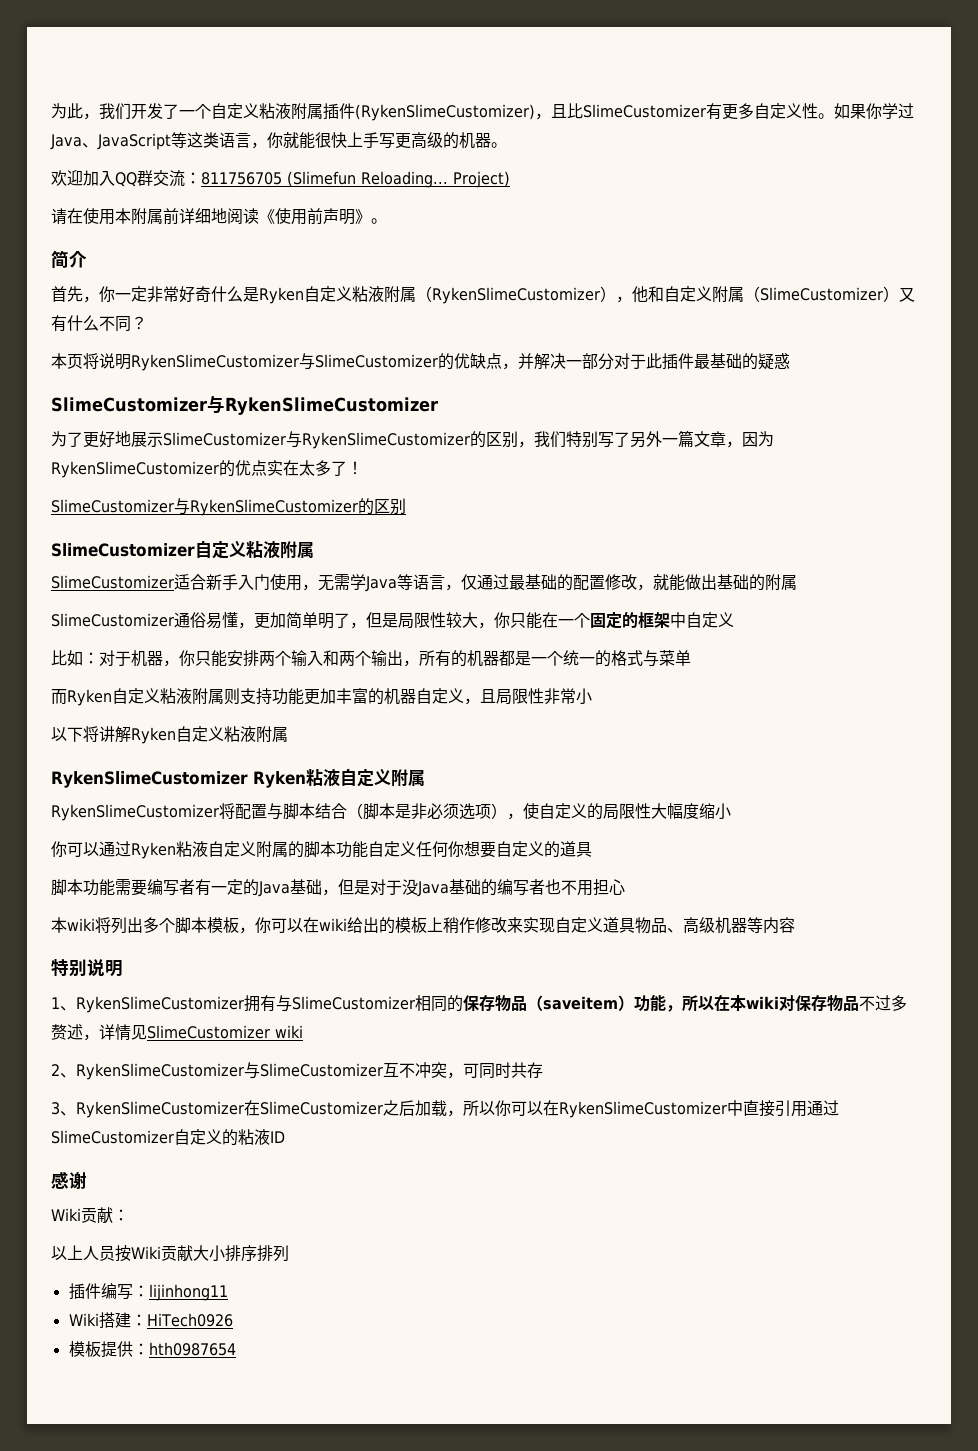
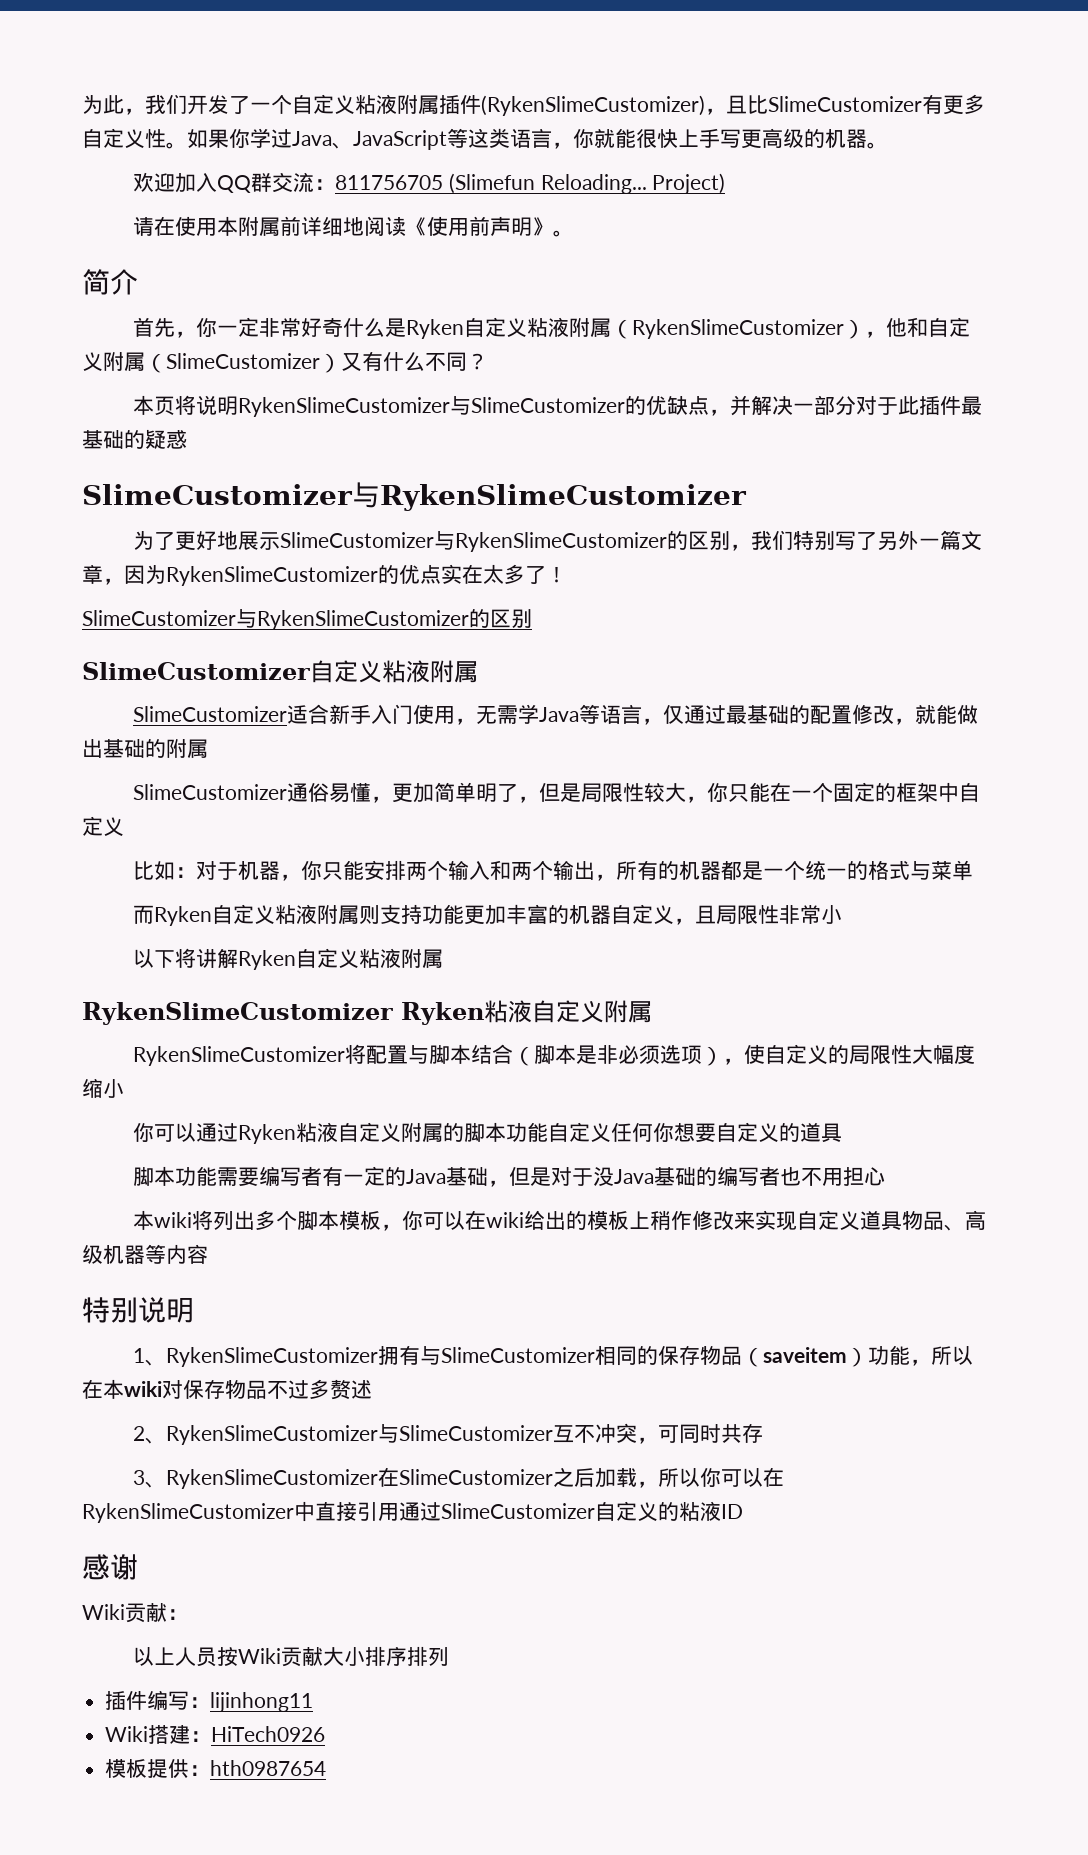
[83,1024,303,1041] ，详情见SlimeCustomizer wiki -> (372, 1389) none

